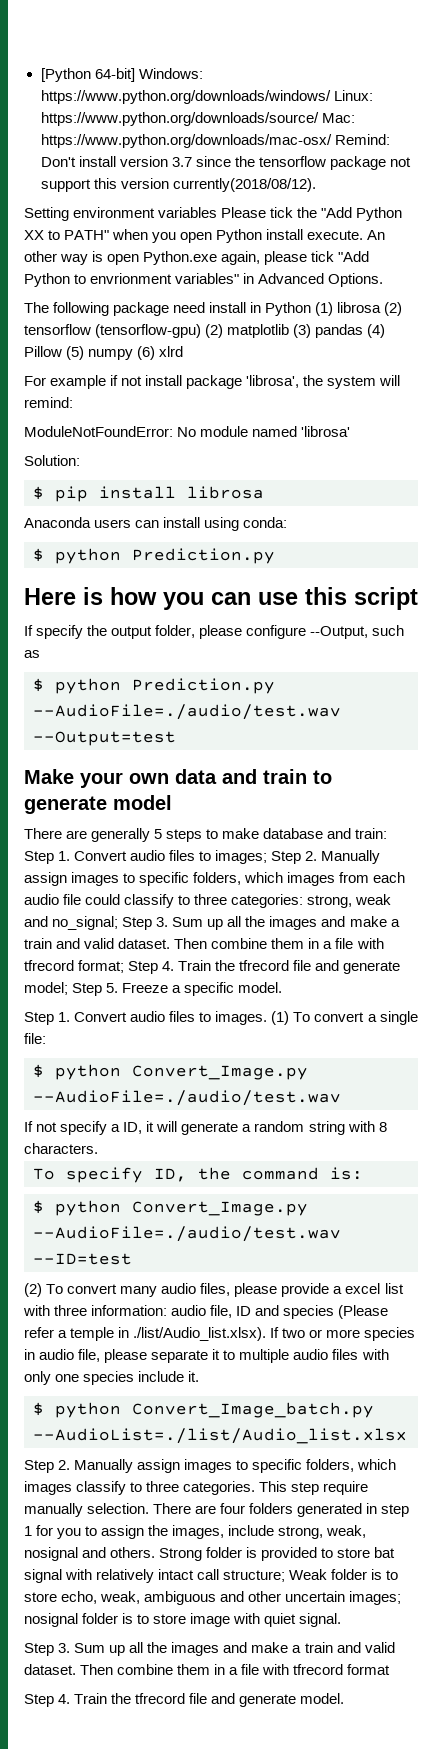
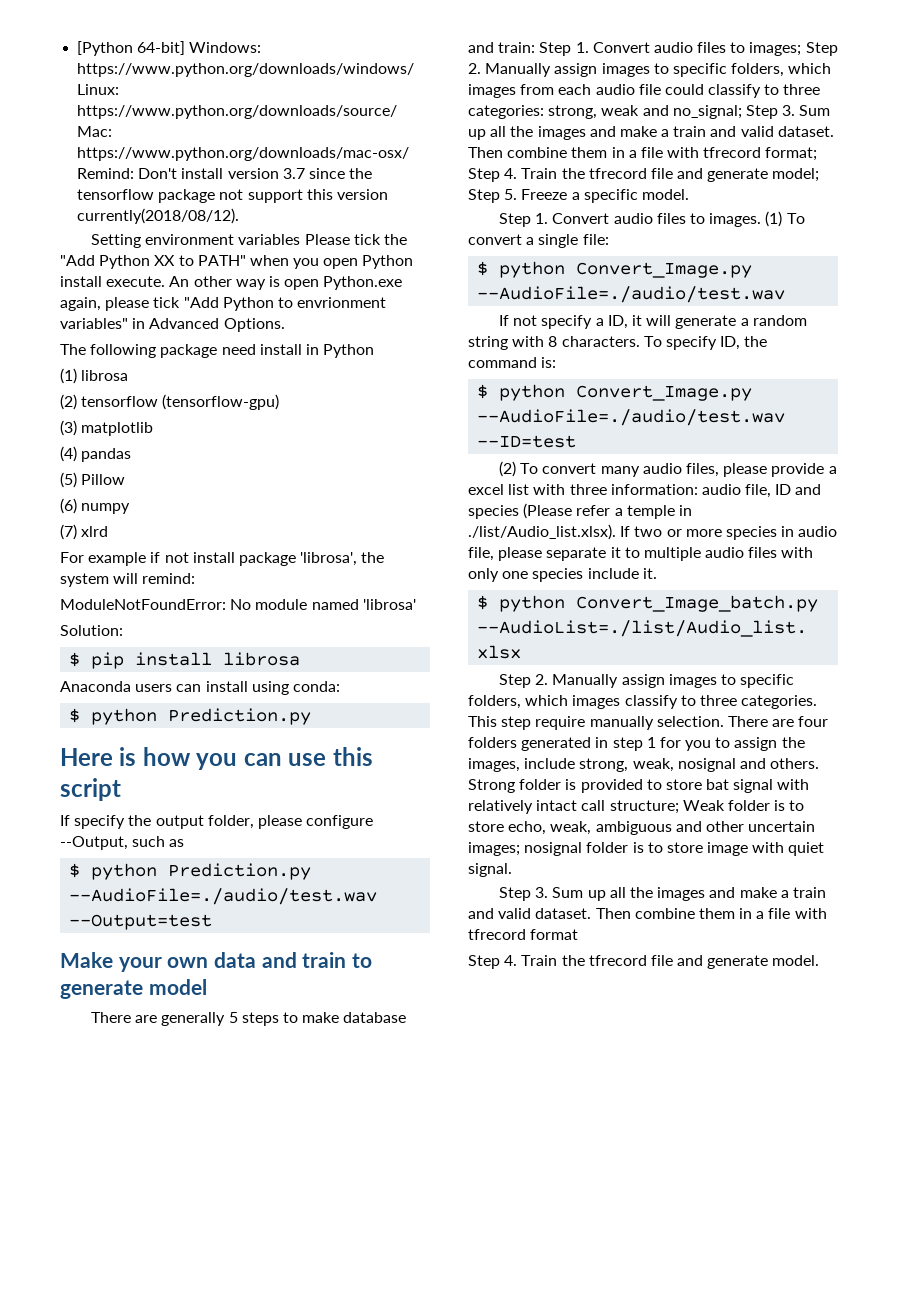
(312, 309) none -> (375, 351) //
(382, 307) none -> (129, 375) //
[205,324,224,338] (2) -> [60,420,77,436] // (3)
[293,324,312,338] (3) -> [60,446,77,462] // (4)
[367,324,386,338] (4) -> [60,472,77,488] // (5)
[66,346,85,360] (5) -> [60,498,77,514] // (6)
[137,346,156,360] (6) -> [60,524,77,540] // (7)
(98, 1148) // -> (640, 341) none

